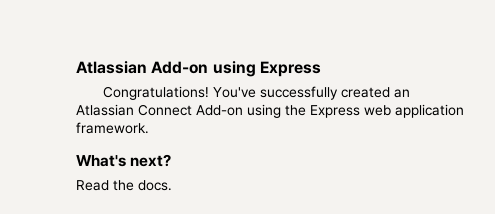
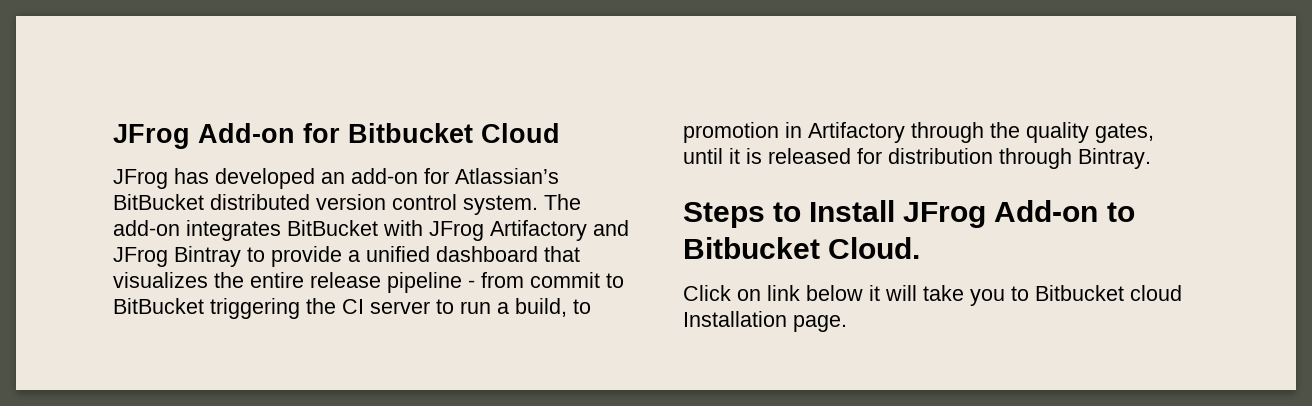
[76,61,321,77] [103,86,411,100] [76,104,464,118] [76,122,149,134] [76,154,172,167] [76,180,172,191] Atlassian Add-on using Express // Congratulations! You've successfully created an Atlassian Connect Add-on using the Express web application framework. // What's next? // Read the docs. -> [113,123,560,149] [113,168,559,189] [113,194,581,215] [113,220,629,241] [113,246,580,267] [113,272,624,293] [113,298,591,319] [683,122,1154,143] [683,148,1151,169] [683,200,1135,228] [683,237,921,259] [683,285,1182,306] [683,311,847,332] JFrog Add-on for Bitbucket Cloud // JFrog has developed an add-on for Atlassian’s BitBucket distributed version control system. The add-on integrates BitBucket with JFrog Artifactory and JFrog Bintray to provide a unified dashboard that visualizes the entire release pipeline - from commit to BitBucket triggering the CI server to run a build, to promotion in Artifactory through the quality gates, until it is released for distribution through Bintray. // Steps to Install JFrog Add-on to Bitbucket Cloud. // Click on link below it will take you to Bitbucket cloud Installation page.

